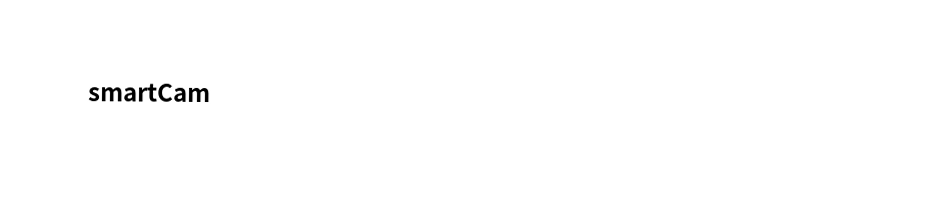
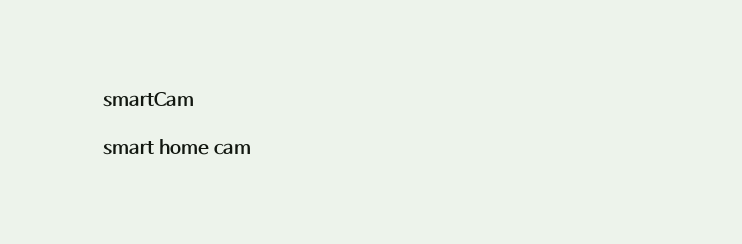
(211, 93) none -> [103,139,251,155] // smart home cam

